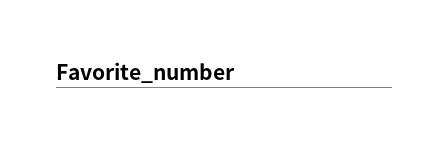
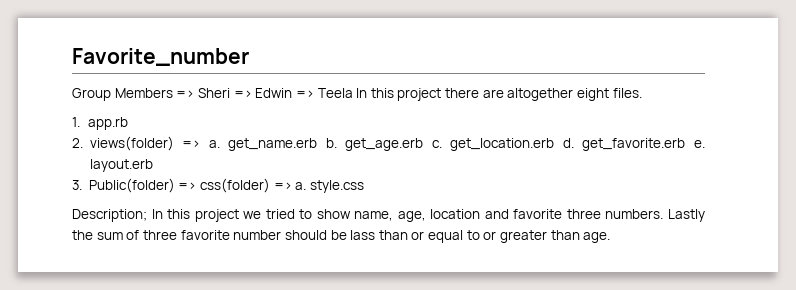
(235, 72) none -> [72,88,642,101] [72,117,128,130] [72,136,706,151] [89,159,153,172] [72,178,364,193] [72,209,705,222] [72,230,611,243] // Group Members => Sheri => Edwin => Teela In this project there are altogether eight files. // 1. app.rb // 2. views(folder) => a. get_name.erb b. get_age.erb c. get_location.erb d. get_favorite.erb e. layout.erb // 3. Public(folder) => css(folder) => a. style.css // Description; In this project we tried to show name, age, location and favorite three numbers. Lastly the sum of three favorite number should be lass than or equal to or greater than age.

